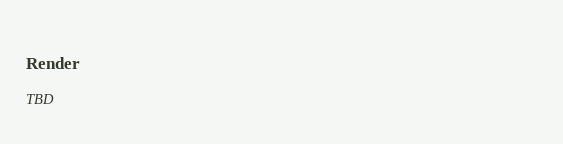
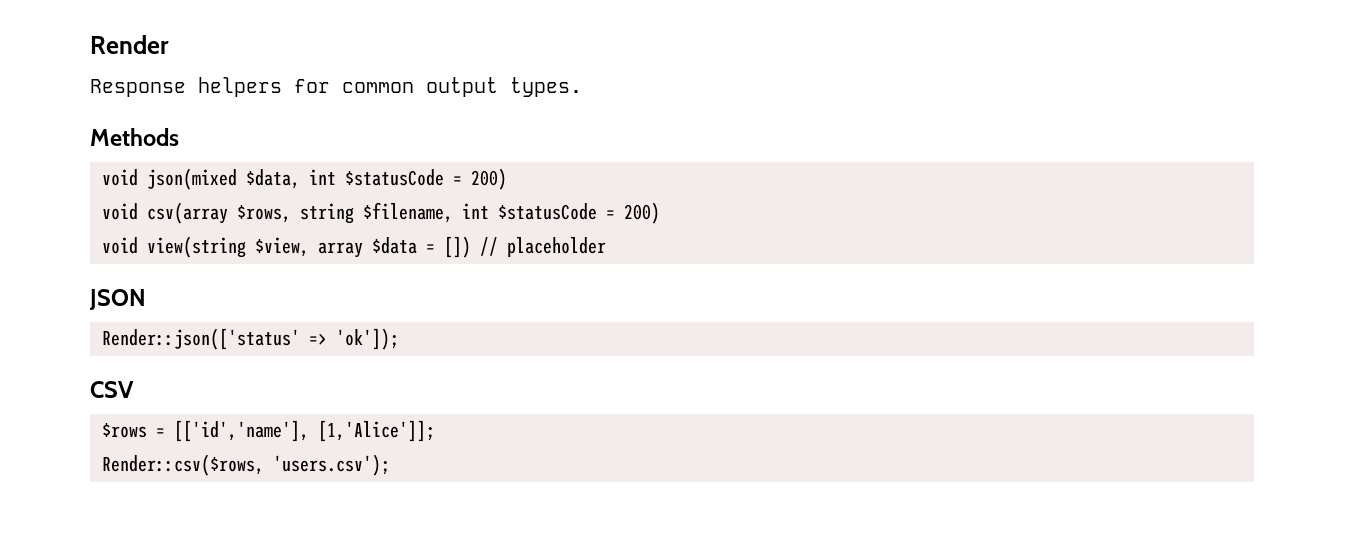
[26,94,54,104] TBD -> [90,77,582,97] [90,128,179,146] [102,168,507,190] [102,202,660,224] [102,236,606,258] [89,289,146,310] [102,328,399,350] [90,381,134,398] [102,420,435,442] [102,454,390,476] Response helpers for common output types. // Methods // void json(mixed $data, int $statusCode = 200) // void csv(array $rows, string $filename, int $statusCode = 200) // void view(string $view, array $data = []) // placeholder // JSON // Render::json(['status' => 'ok']); // CSV // $rows = [['id','name'], [1,'Alice']]; // Render::csv($rows, 'users.csv');

